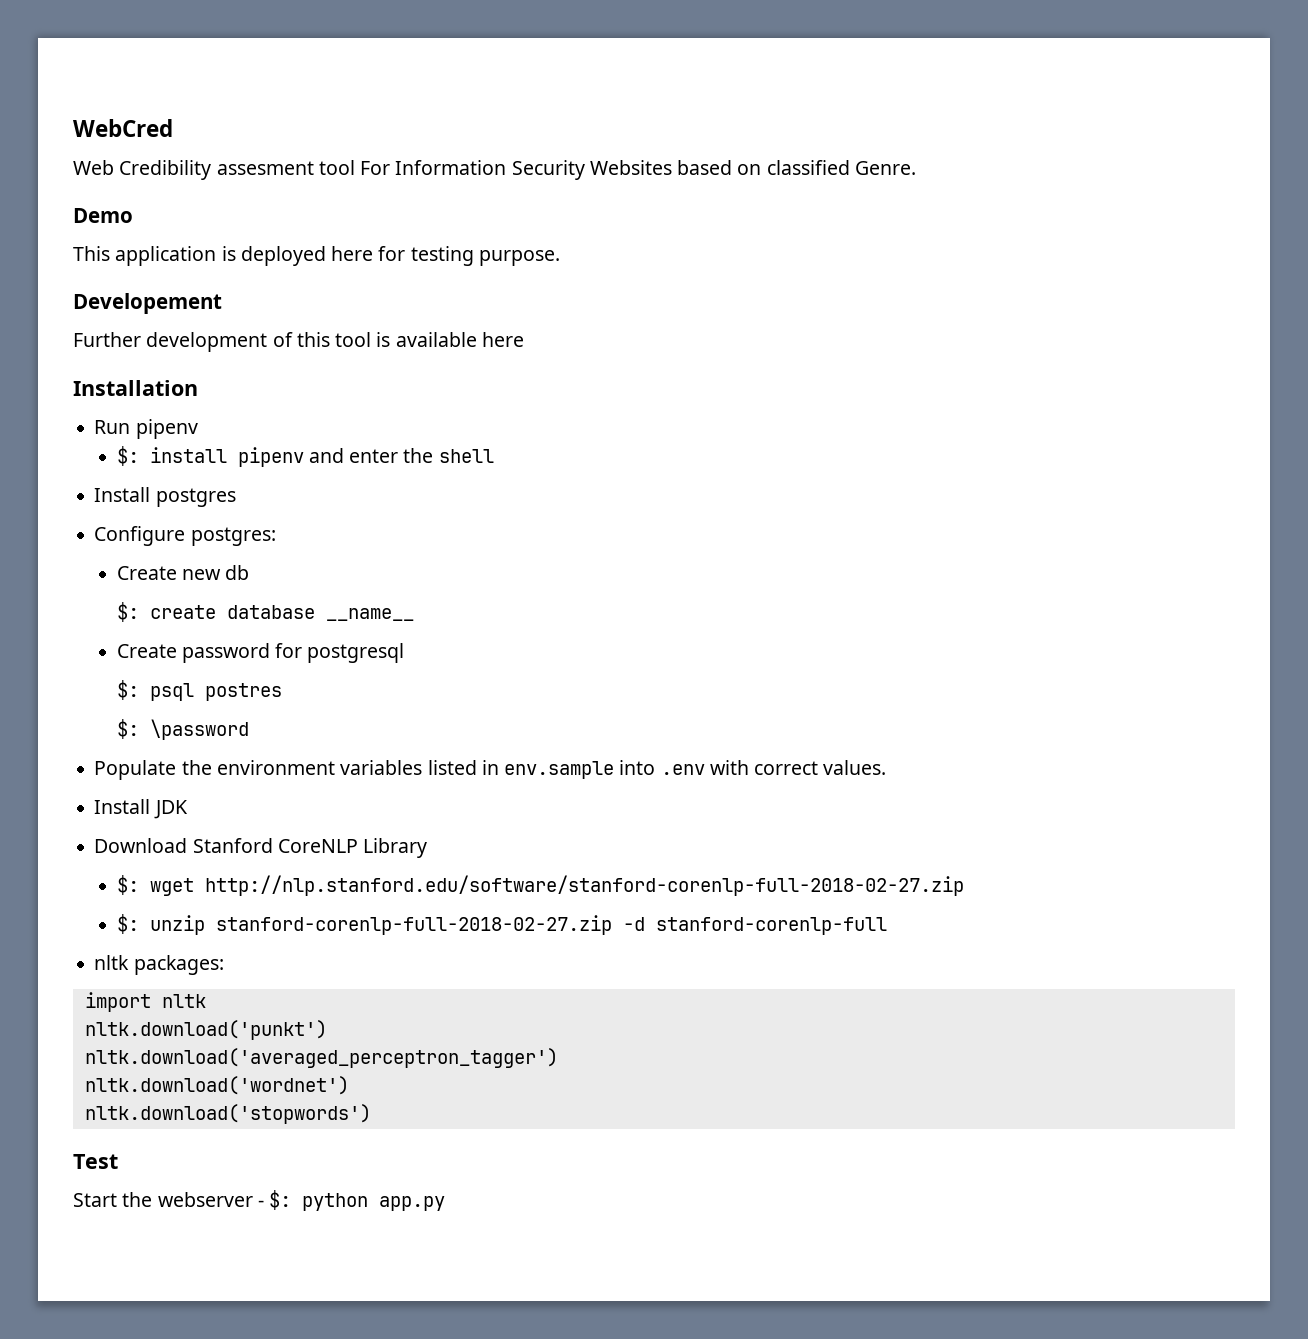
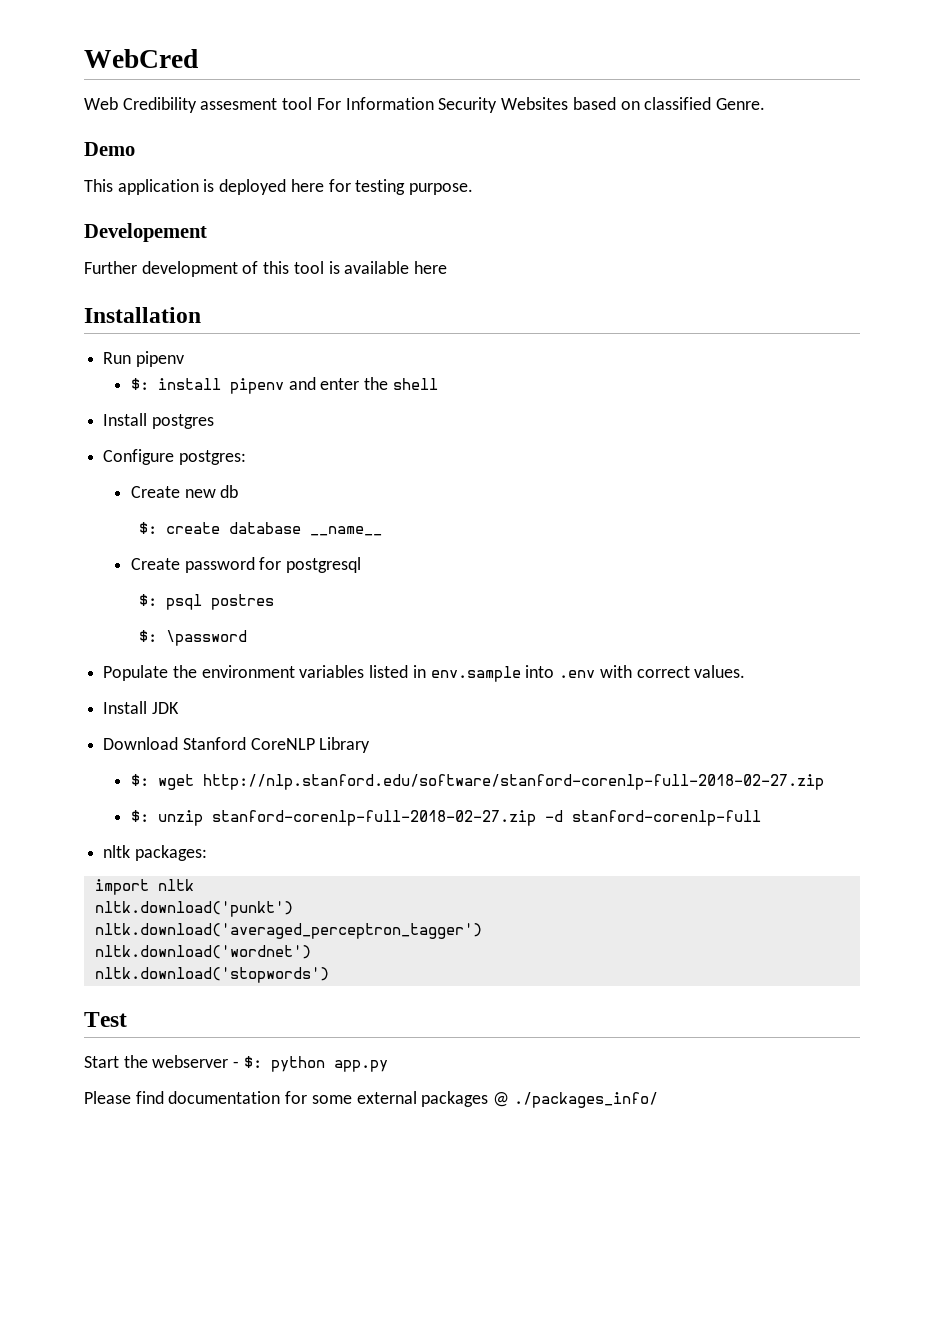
(446, 1203) none -> [84,1091,658,1108] // Please find documentation for some external packages @ ./packages_info/

